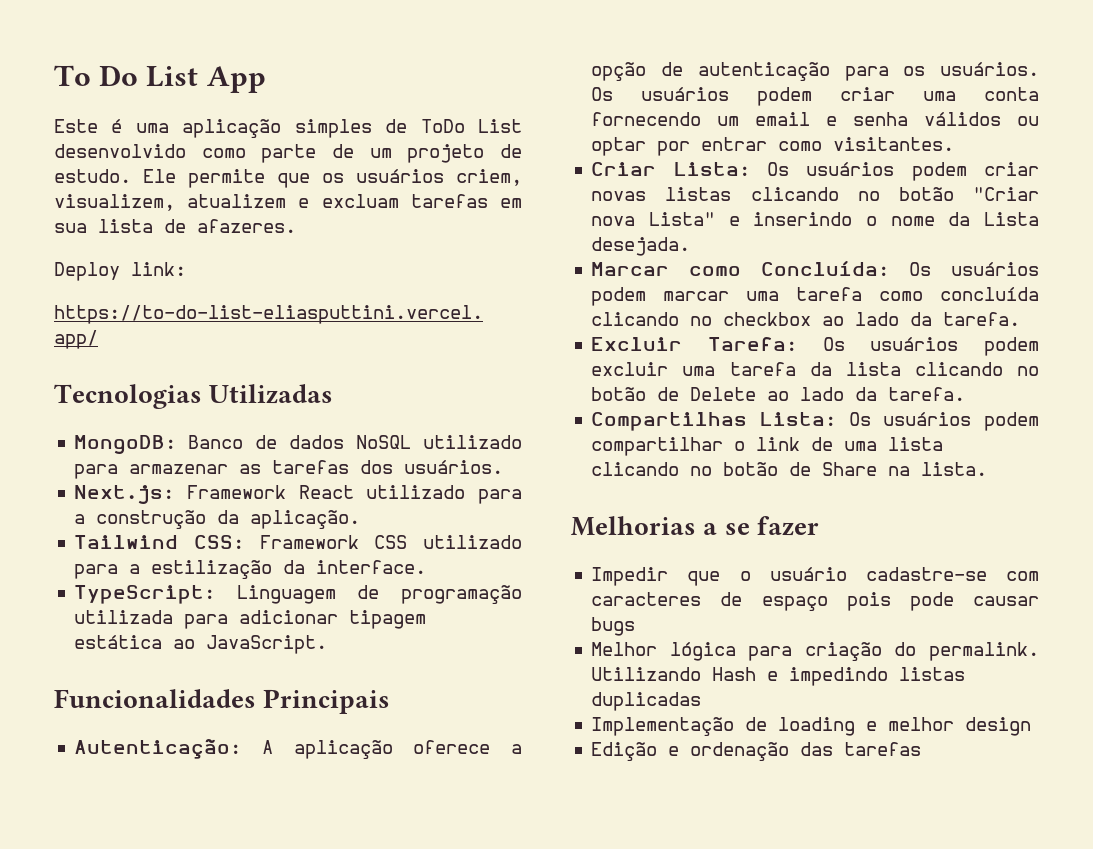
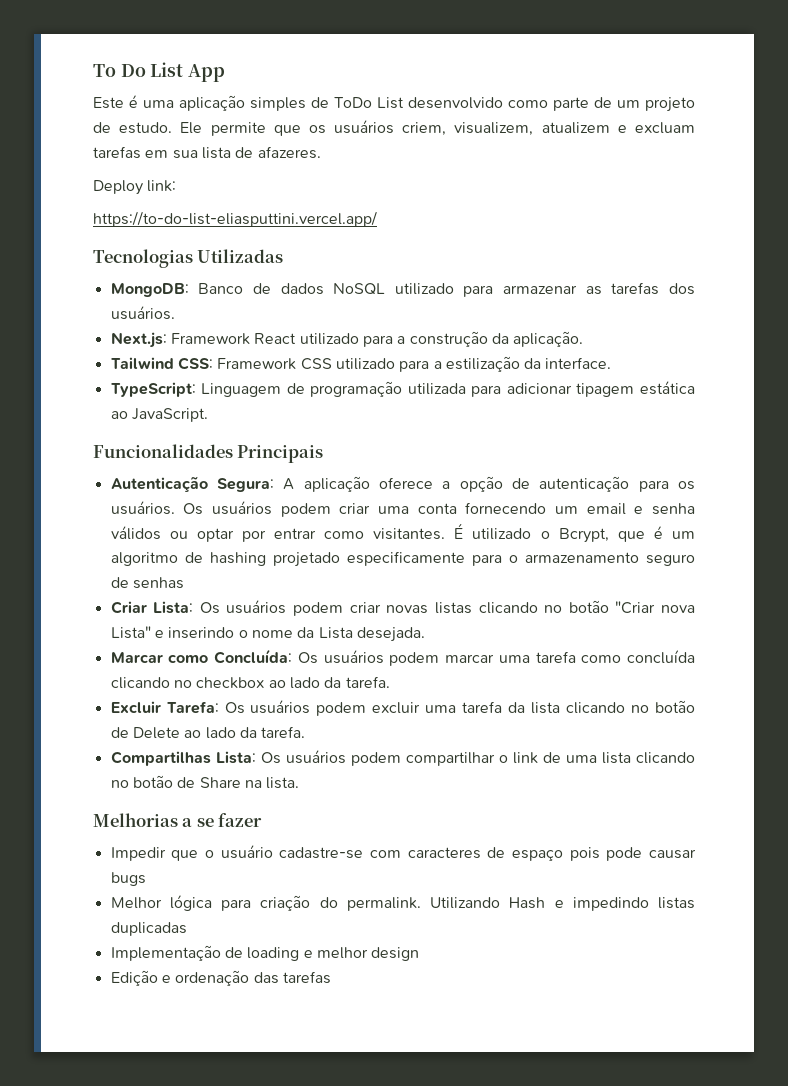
[74,739,242,759] Autenticação: -> [110,476,274,492] Autenticação Segura:
(955, 144) none -> [454,523,696,543] [110,551,695,567] [110,577,184,589] É utilizado o Bcrypt, que é um algoritmo de hashing projetado especificamente para o armazenamento seguro de senhas

